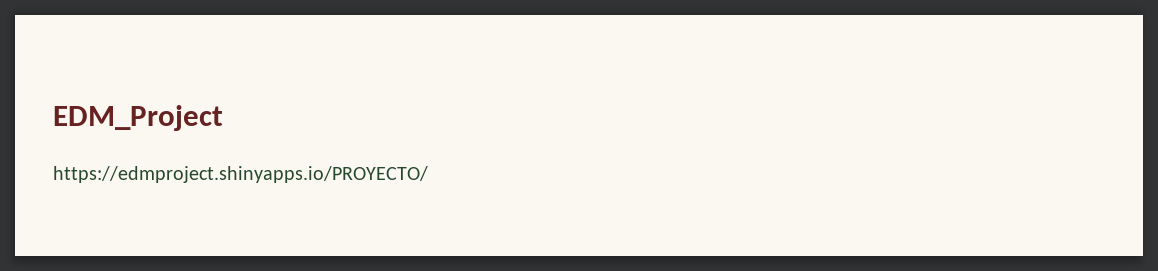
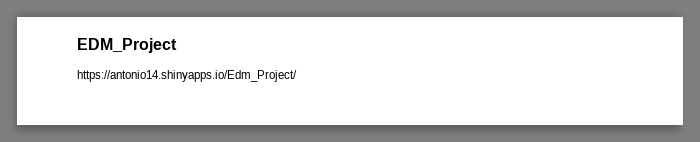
[53,166,428,183] https://edmproject.shinyapps.io/PROYECTO/ -> [77,70,297,82] https://antonio14.shinyapps.io/Edm_Project/

